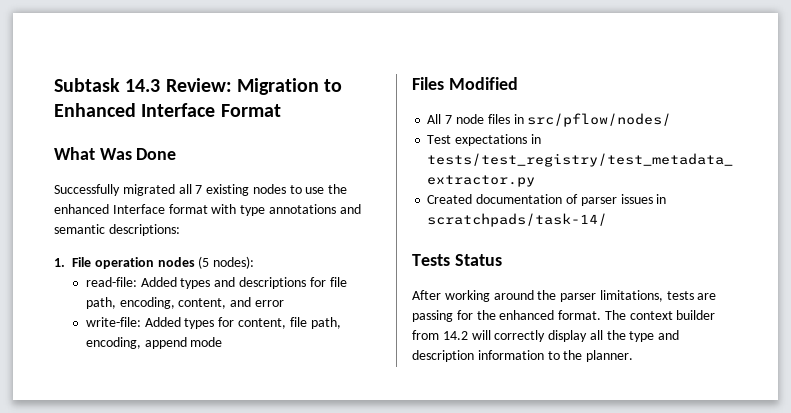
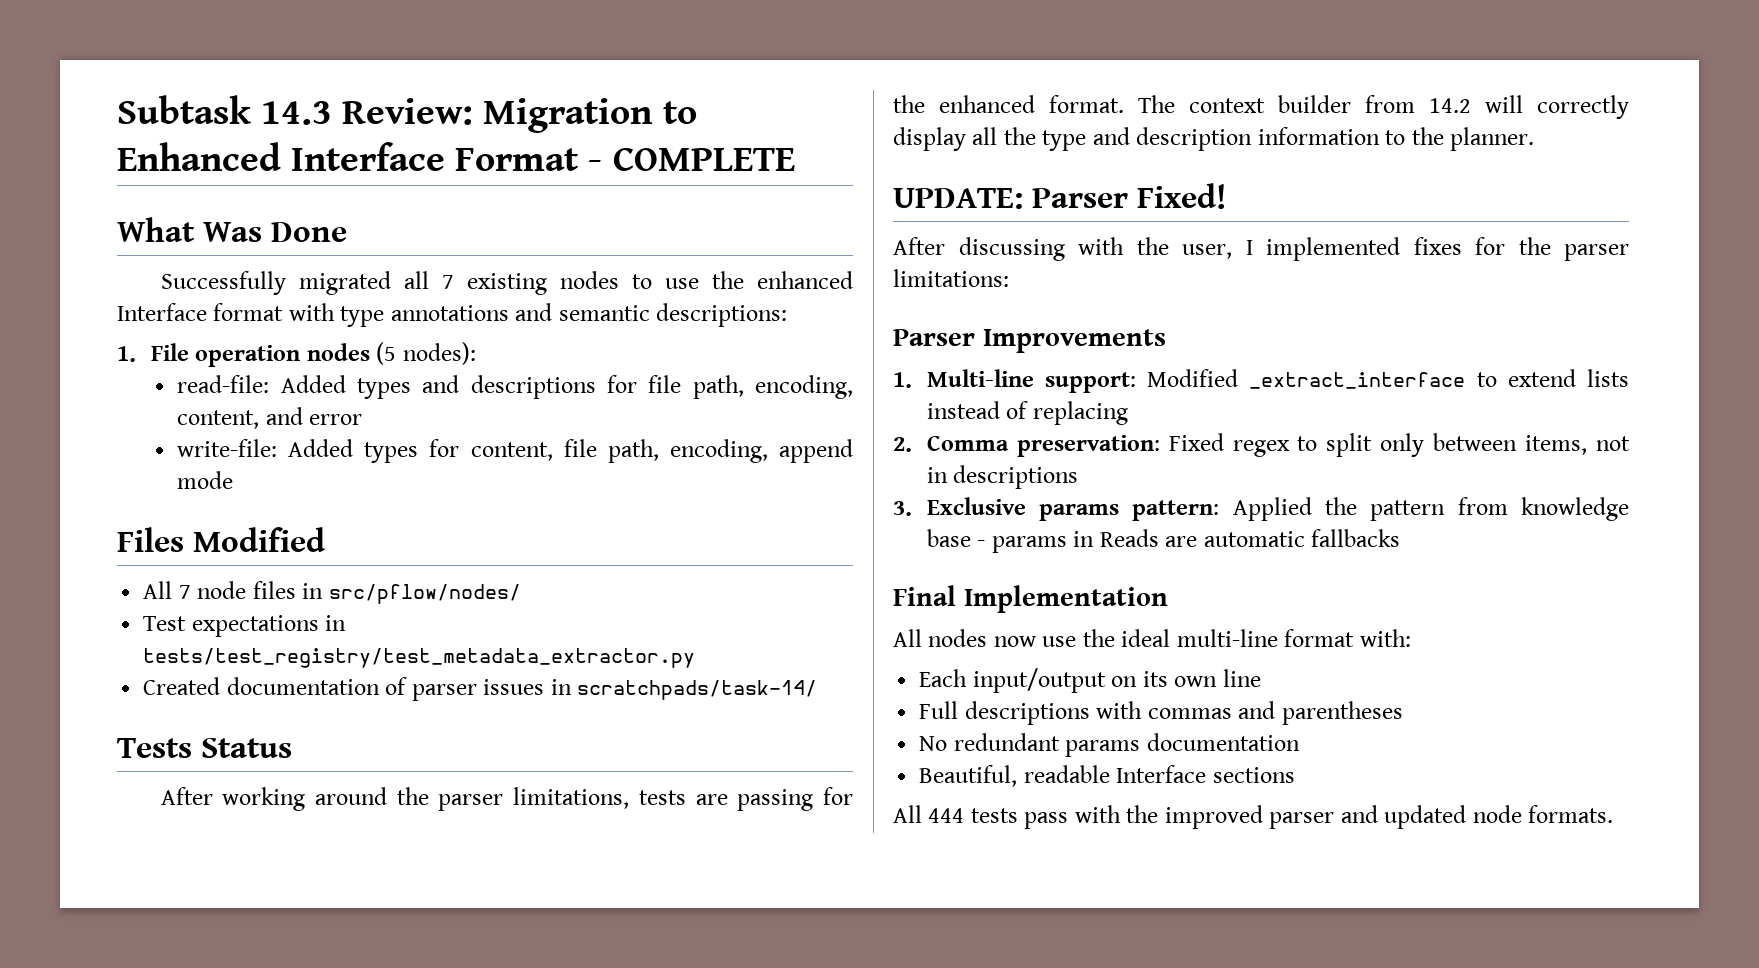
(281, 110) none -> [588,147,795,171] - COMPLETE
(634, 356) none -> [893,183,1227,209] [893,237,1629,261] [893,269,1009,287] [893,329,1166,353] [893,369,1629,393] [926,401,1128,425] [893,433,1630,457] [926,465,1079,489] [893,497,1629,521] [926,529,1401,553] [893,585,1168,613] [893,629,1411,647] [919,668,1261,693] [919,701,1403,725] [919,733,1300,757] [919,765,1295,787] [893,805,1614,829] // UPDATE: Parser Fixed! // After discussing with the user, I implemented fixes for the parser limitations: // Parser Improvements // 1. Multi-line support: Modified _extract_interface to extend lists instead of replacing // 2. Comma preservation: Fixed regex to split only between items, not in descriptions // 3. Exclusive params pattern: Applied the pattern from knowledge base - params in Reads are automatic fallbacks // Final Implementation // All nodes now use the ideal multi-line format with: // Each input/output on its own line // Full descriptions with commas and parentheses // No redundant params documentation // Beautiful, readable Interface sections // All 444 tests pass with the improved parser and updated node formats.

